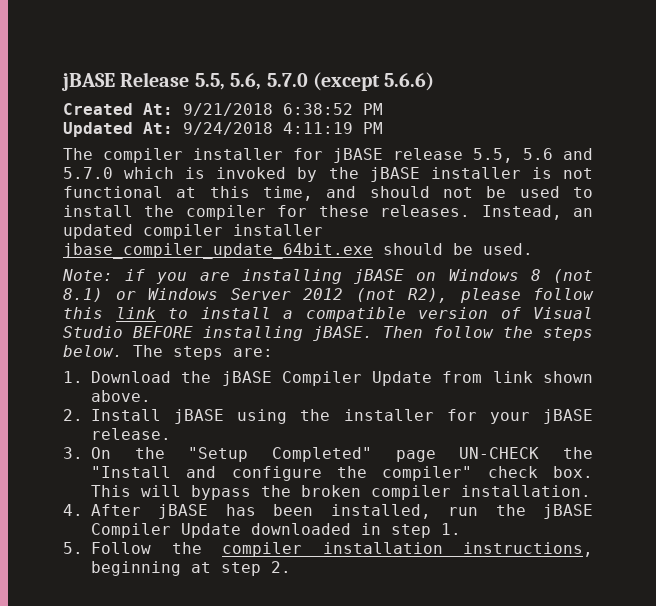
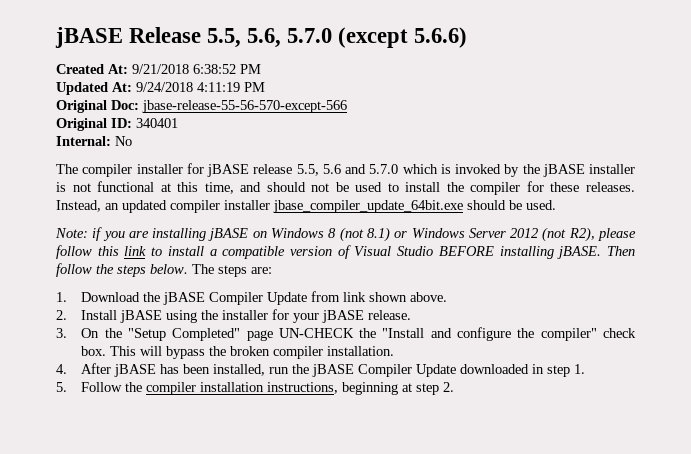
(383, 128) none -> [56,100,347,113] [56,118,178,131] [56,136,132,146] // Original Doc: jbase-release-55-56-570-except-566 // Original ID: 340401 // Internal: No

